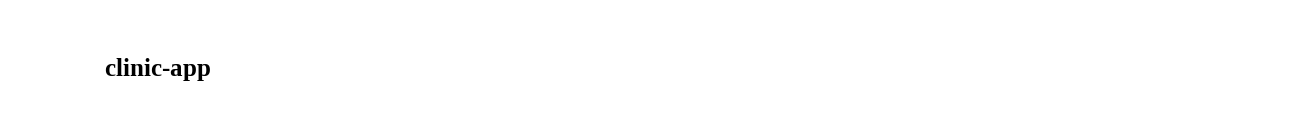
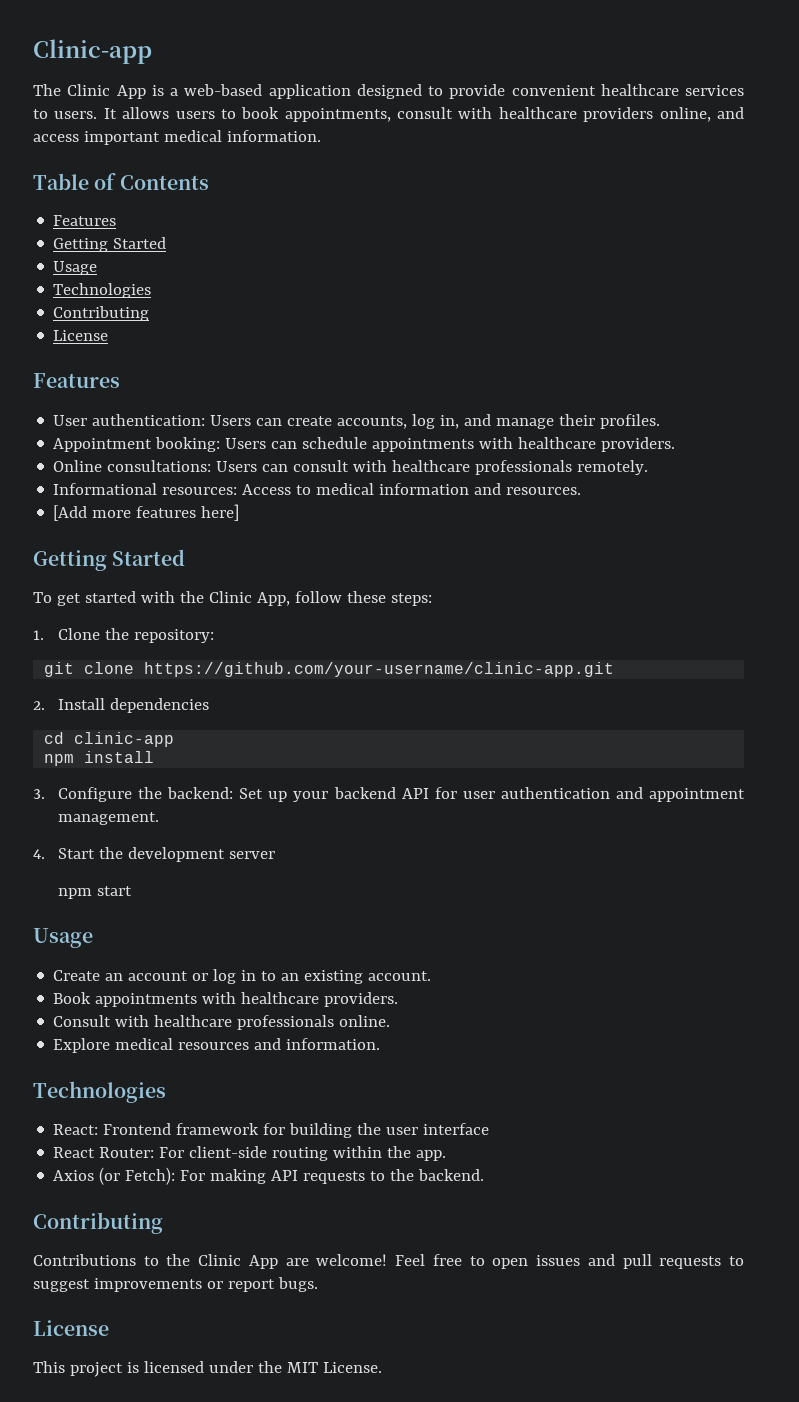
[105,58,211,81] clinic-app -> [33,39,152,64] [33,84,744,99] [33,107,745,122] [33,130,321,145] [33,173,209,190] [53,215,117,226] [53,237,167,252] [53,261,98,275] [53,283,152,298] [53,306,150,321] [53,330,109,341] [33,373,120,388] [53,414,661,429] [53,437,676,452] [53,460,649,475] [53,483,582,495] [53,504,240,521] [33,549,186,571] [33,591,432,606] [33,628,215,643] [44,662,615,677] [33,698,210,713] [44,732,175,747] [44,751,155,766] [33,787,745,802] [58,812,160,825] [33,847,276,862] [58,886,133,899] [33,928,93,948] [53,969,432,984] [53,992,399,1007] [53,1015,391,1030] [53,1038,381,1053] [33,1081,166,1103] [53,1123,490,1138] [53,1146,447,1161] [53,1167,485,1185] [33,1212,163,1234] [33,1254,745,1269] [33,1277,318,1292] [33,1320,109,1336] [33,1361,382,1377] Clinic-app // The Clinic App is a web-based application designed to provide convenient healthcare services to users. It allows users to book appointments, consult with healthcare providers online, and access important medical information. // Table of Contents // Features // Getting Started // Usage // Technologies // Contributing // License // Features // User authentication: Users can create accounts, log in, and manage their profiles. // Appointment booking: Users can schedule appointments with healthcare providers. // Online consultations: Users can consult with healthcare professionals remotely. // Informational resources: Access to medical information and resources. // [Add more features here] // Getting Started // To get started with the Clinic App, follow these steps: // 1. Clone the repository: // git clone https://github.com/your-username/clinic-app.git // 2. Install dependencies // cd clinic-app // npm install // 3. Configure the backend: Set up your backend API for user authentication and appointment management. // 4. Start the development server // npm start // Usage // Create an account or log in to an existing account. // Book appointments with healthcare providers. // Consult with healthcare professionals online. // Explore medical resources and information. // Technologies // React: Frontend framework for building the user interface // React Router: For client-side routing within the app. // Axios (or Fetch): For making API requests to the backend. // Contributing // Contributions to the Clinic App are welcome! Feel free to open issues and pull requests to suggest improvements or report bugs. // License // This project is licensed under the MIT License.

